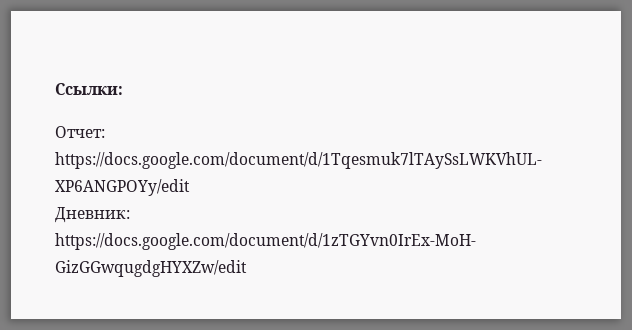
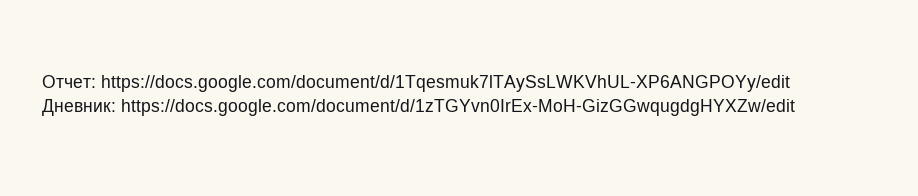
[55,83,123,95] Ссылки: // -> (42, 81) none

